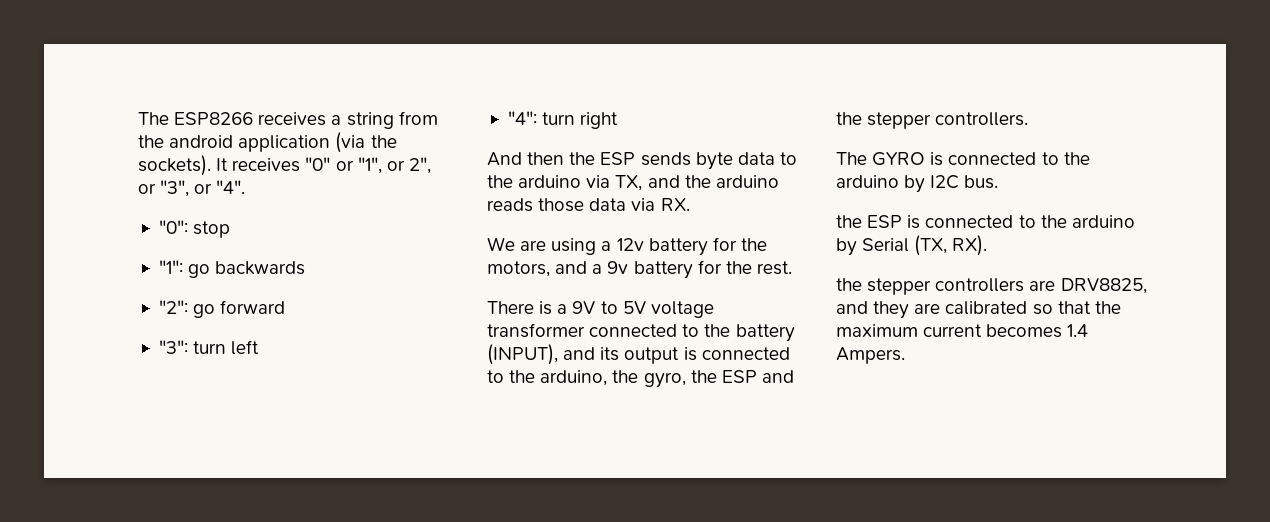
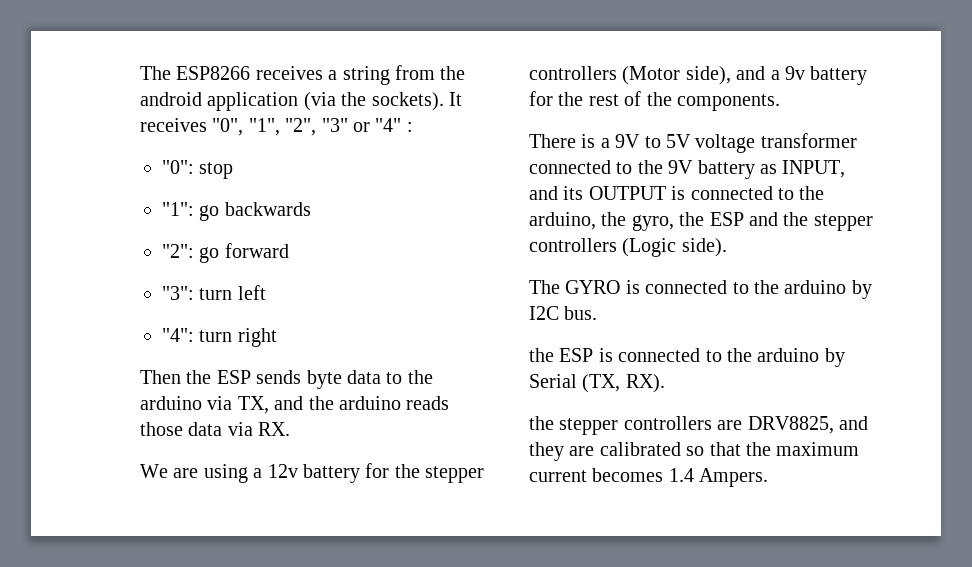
[305,157,431,174] [138,180,246,197] "0" or "1", or 2", or "3", or "4". -> [212,118,413,136] "0", "1", "2", "3" or "4" :
[487,152,565,166] And then -> [140,370,181,384] Then
[487,261,550,277] motors, -> [425,466,485,483] [529,66,731,85] stepper controllers (Motor side),
[756,261,792,275] rest. -> [588,91,780,111] rest of the components.
[735,324,795,342] [487,344,558,365] battery (INPUT), -> [668,160,846,179] 9V battery as INPUT,
[624,347,680,364] output -> [588,186,666,200] OUTPUT
[935,112,1029,126] controllers. -> [529,238,727,257] controllers (Logic side).

